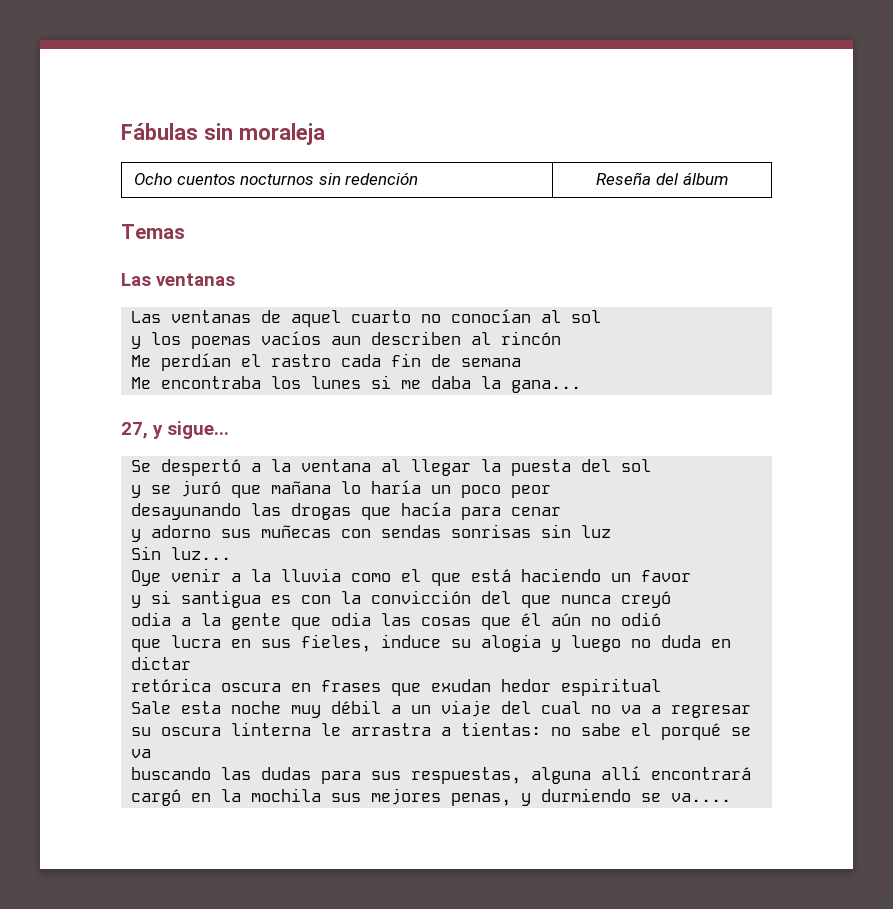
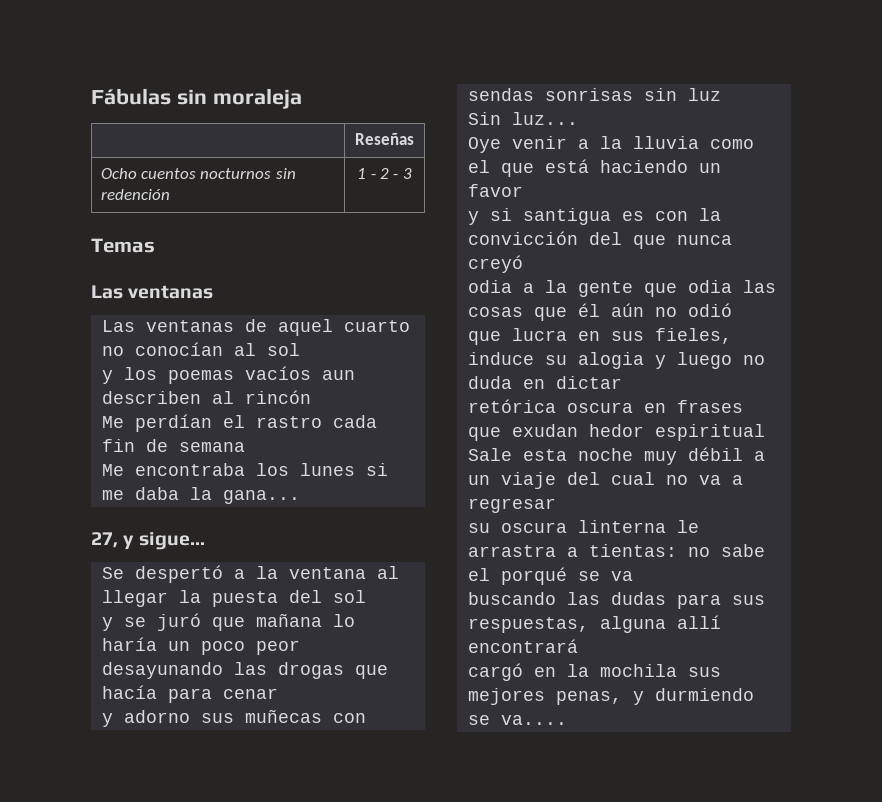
(325, 134) none -> [355,133,414,145] // | Reseñas
[596,172,728,185] Reseña del álbum -> [357,168,412,179] 1 - 2 - 3

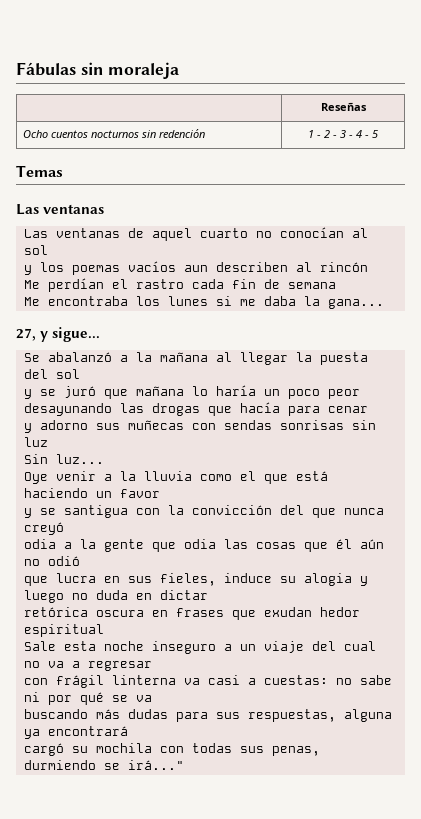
(412, 173) none -> [349,130,378,138] - 4 - 5
[135,565,367,583] despertó a la ventana -> [47,352,208,362] abalanzó a la mañana
[490,208,645,225] si santigua es -> [39,505,128,518] se santigua
[644,447,744,465] muy débil -> [151,641,216,654] inseguro
[468,520,700,533] [468,544,766,557] [468,567,568,585] su oscura linterna le arrastra a tientas: no sabe el porqué -> [23,675,392,688] [23,692,104,705] con frágil linterna va casi a cuestas: no sabe ni por qué
[567,592,601,605] las -> [95,709,120,719] más
[677,615,722,629] allí -> [23,729,40,739] ya
[534,664,722,677] [468,688,645,705] en la mochila sus mejores penas, y -> [71,743,320,756] su mochila con todas sus penas,
[501,715,568,725] va.... -> [127,760,184,770] irá..."

